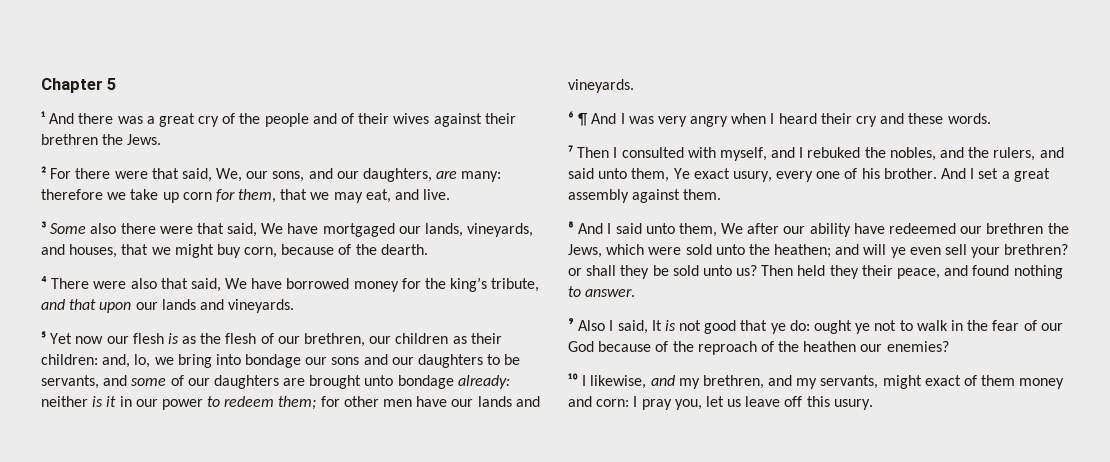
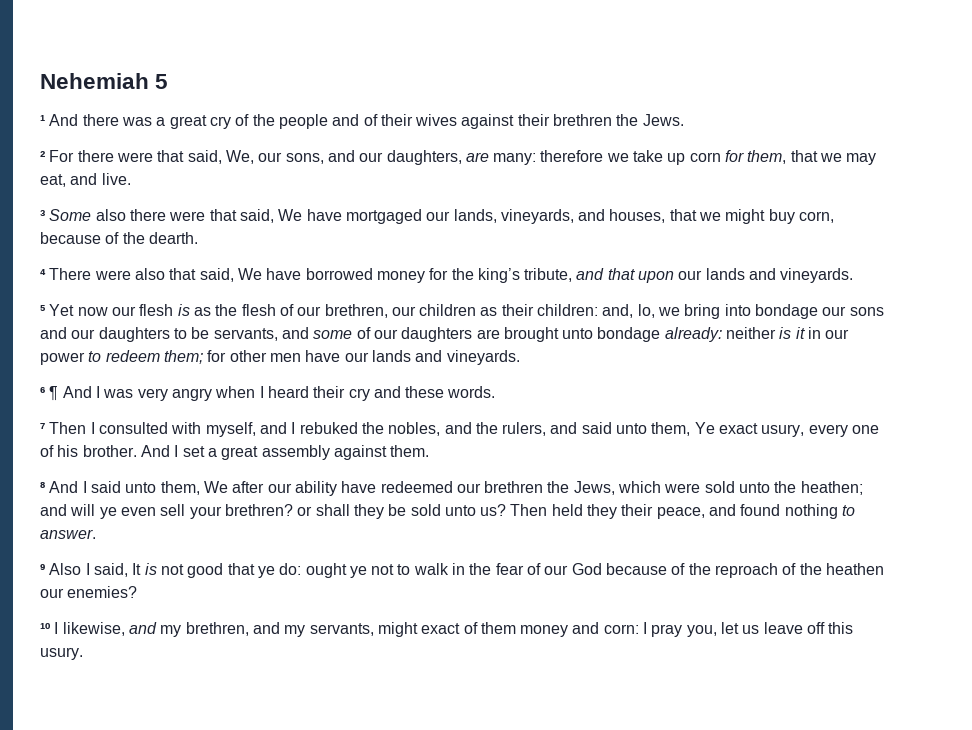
[41,78,103,93] Chapter -> [40,73,149,89] Nehemiah

